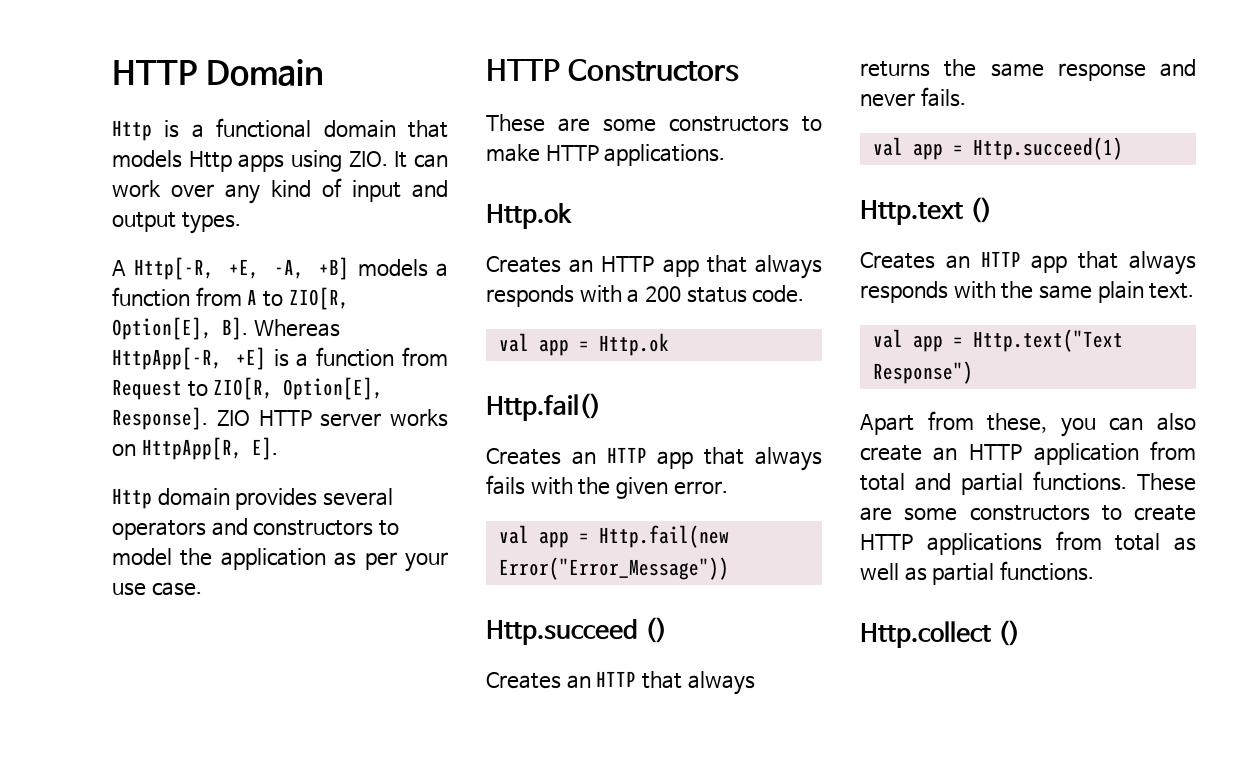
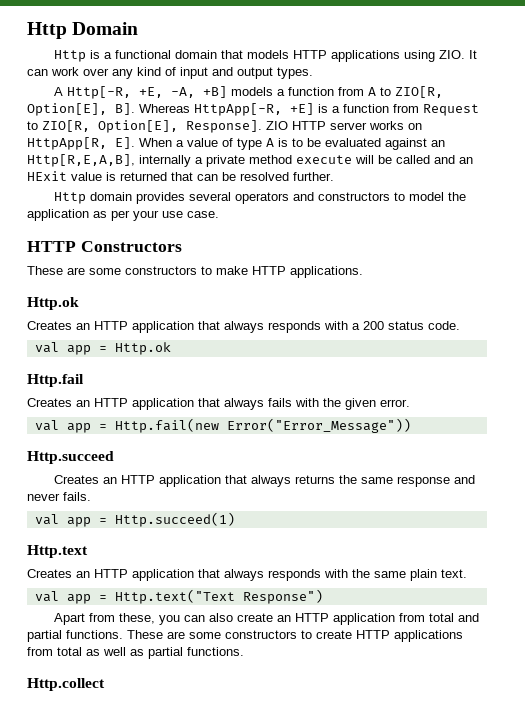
[112,60,197,85] HTTP -> [27,22,67,39] Http
[188,151,285,172] Http apps -> [293,50,401,62] HTTP applications
(278, 448) none -> [139,138,445,150] [27,154,473,167] [27,171,334,181] When a value of type A is to be evaluated against an Http[R,E,A,B], internally a private method execute will be called and an HExit value is returned that can be resolved further.
[662,259,699,277] app -> [132,321,194,333] application
[486,393,601,421] [486,447,694,469] Http.fail() // Creates an HTTP app -> [27,374,84,387] [27,398,194,410] Http.fail // Creates an HTTP application
[644,617,667,643] [486,671,637,689] () // Creates an HTTP -> [54,475,222,487] // Creates an HTTP application
[969,197,992,223] [860,251,1068,273] () // Creates an HTTP app -> [27,569,194,581] // Creates an HTTP application
[997,620,1020,646] () -> (105, 684) none

